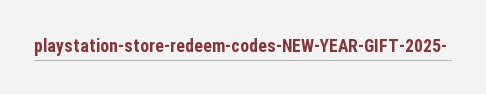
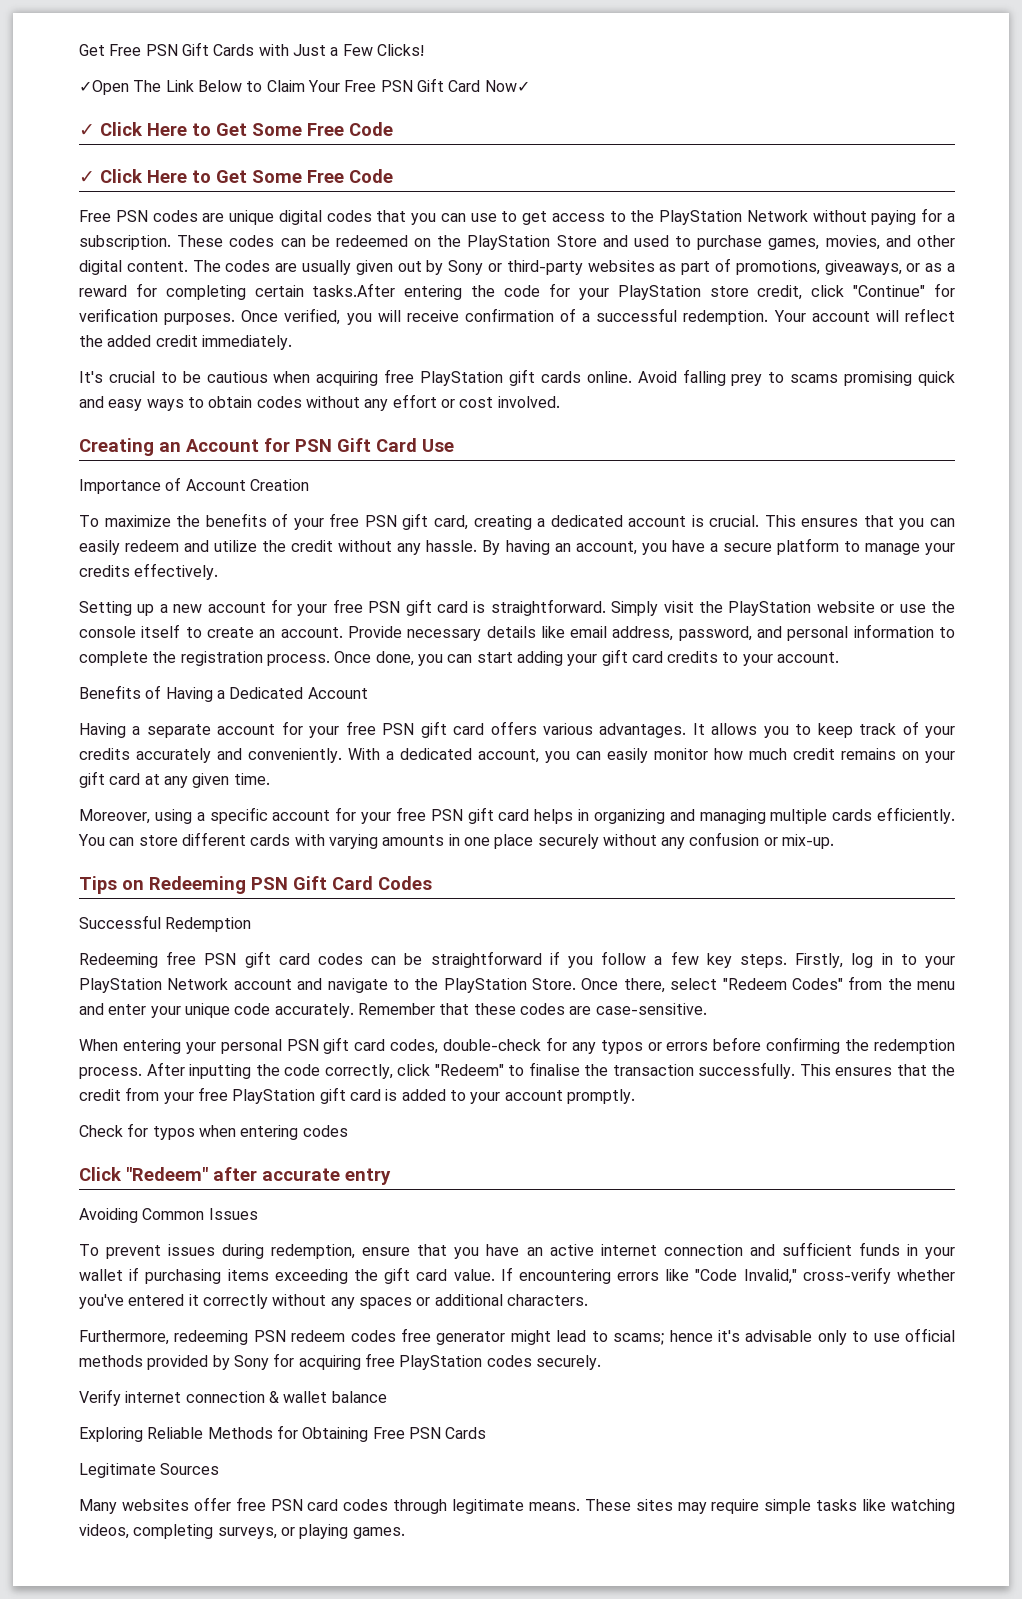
[34,38,447,56] playstation-store-redeem-codes-NEW-YEAR-GIFT-2025- -> [79,42,424,56] [79,78,530,95] [79,122,393,136] [79,169,393,183] [79,208,956,225] [79,235,955,250] [79,258,955,275] [79,283,956,300] [79,308,955,325] [79,335,292,350] [79,369,956,386] [79,394,560,411] [79,438,454,456] [79,477,309,494] [79,513,955,530] [79,538,955,555] [79,563,219,580] [79,599,955,616] [79,624,955,641] [79,649,840,666] [79,685,368,702] [79,721,956,738] [79,748,955,763] [79,771,270,788] [79,807,956,824] [78,832,835,849] [79,876,432,894] [79,915,252,932] [79,951,956,968] [79,976,955,993] [79,1003,707,1018] [79,1037,955,1054] [79,1062,955,1079] [79,1087,635,1104] [79,1123,348,1140] [79,1167,391,1185] [79,1208,258,1223] [79,1242,955,1259] [79,1267,955,1284] [79,1294,588,1309] [79,1328,955,1345] [79,1353,601,1370] [79,1389,387,1406] [79,1425,487,1442] [79,1463,220,1478] [79,1497,955,1514] [79,1524,405,1539] Get Free PSN Gift Cards with Just a Few Clicks! // ✓Open The Link Below to Claim Your Free PSN Gift Card Now✓ // ✓ Click Here to Get Some Free Code // ✓ Click Here to Get Some Free Code // Free PSN codes are unique digital codes that you can use to get access to the PlayStation Network without paying for a subscription. These codes can be redeemed on the PlayStation Store and used to purchase games, movies, and other digital content. The codes are usually given out by Sony or third-party websites as part of promotions, giveaways, or as a reward for completing certain tasks.After entering the code for your PlayStation store credit, click "Continue" for verification purposes. Once verified, you will receive confirmation of a successful redemption. Your account will reflect the added credit immediately. // It's crucial to be cautious when acquiring free PlayStation gift cards online. Avoid falling prey to scams promising quick and easy ways to obtain codes without any effort or cost involved. // Creating an Account for PSN Gift Card Use // Importance of Account Creation // To maximize the benefits of your free PSN gift card, creating a dedicated account is crucial. This ensures that you can easily redeem and utilize the credit without any hassle. By having an account, you have a secure platform to manage your credits effectively. // Setting up a new account for your free PSN gift card is straightforward. Simply visit the PlayStation website or use the console itself to create an account. Provide necessary details like email address, password, and personal information to complete the registration process. Once done, you can start adding your gift card credits to your account. // Benefits of Having a Dedicated Account // Having a separate account for your free PSN gift card offers various advantages. It allows you to keep track of your credits accurately and conveniently. With a dedicated account, you can easily monitor how much credit remains on your gift card at any given time. // Moreover, using a specific account for your free PSN gift card helps in organizing and managing multiple cards efficiently. You can store different cards with varying amounts in one place securely without any confusion or mix-up. // Tips on Redeeming PSN Gift Card Codes // Successful Redemption // Redeeming free PSN gift card codes can be straightforward if you follow a few key steps. Firstly, log in to your PlayStation Network account and navigate to the PlayStation Store. Once there, select "Redeem Codes" from the menu and enter your unique code accurately. Remember that these codes are case-sensitive. // When entering your personal PSN gift card codes, double-check for any typos or errors before confirming the redemption process. After inputting the code correctly, click "Redeem" to finalise the transaction successfully. This ensures that the credit from your free PlayStation gift card is added to your account promptly. // Check for typos when entering codes // Click "Redeem" after accurate entry // Avoiding Common Issues // To prevent issues during redemption, ensure that you have an active internet connection and sufficient funds in your wallet if purchasing items exceeding the gift card value. If encountering errors like "Code Invalid," cross-verify whether you've entered it correctly without any spaces or additional characters. // Furthermore, redeeming PSN redeem codes free generator might lead to scams; hence it's advisable only to use official methods provided by Sony for acquiring free PlayStation codes securely. // Verify internet connection & wallet balance // Exploring Reliable Methods for Obtaining Free PSN Cards // Legitimate Sources // Many websites offer free PSN card codes through legitimate means. These sites may require simple tasks like watching videos, completing surveys, or playing games.

